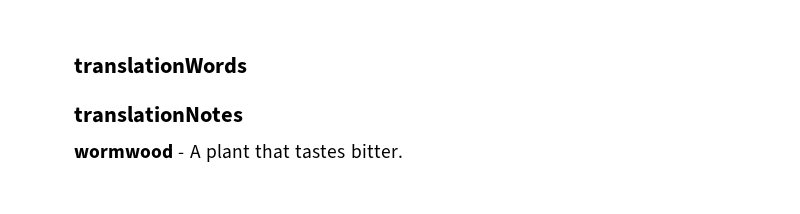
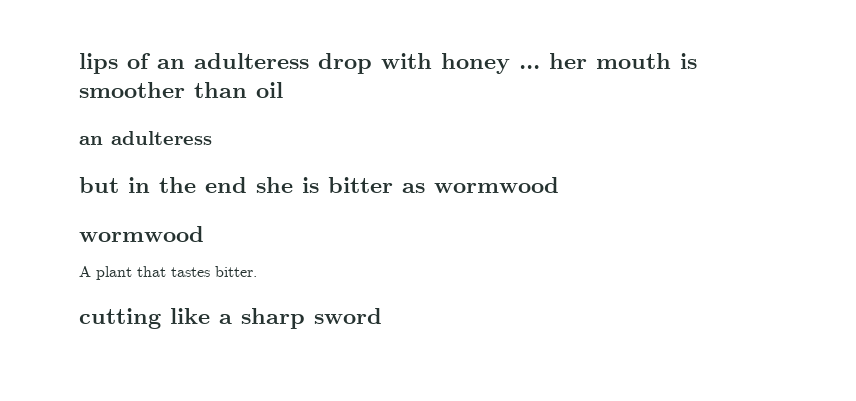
[74,57,247,74] [74,106,243,123] [74,144,185,159] translationWords // translationNotes // wormwood - -> [79,53,697,74] [79,82,283,98] [79,131,212,145] [79,177,559,193] [79,226,204,242] lips of an adulteress drop with honey ... her mouth is smoother than oil // an adulteress // but in the end she is bitter as wormwood // wormwood //
(403, 151) none -> [79,308,382,329] // cutting like a sharp sword

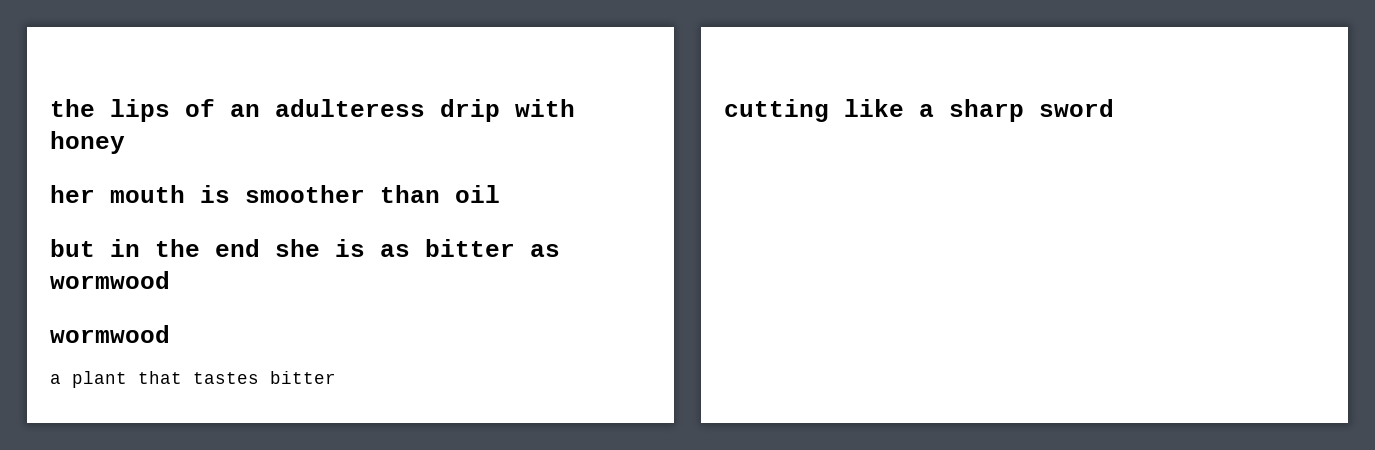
(79, 63) none -> [50,99,95,117] the
[318,53,372,74] drop -> [440,99,500,122] drip
[519,65,540,69] ... -> (125, 142) //
[79,131,212,145] // an adulteress -> (500, 194) none
(319, 185) none -> [380,244,410,257] as
[79,266,91,277] A -> [50,374,61,384] a
[215,266,257,277] bitter. -> [270,371,336,384] bitter

